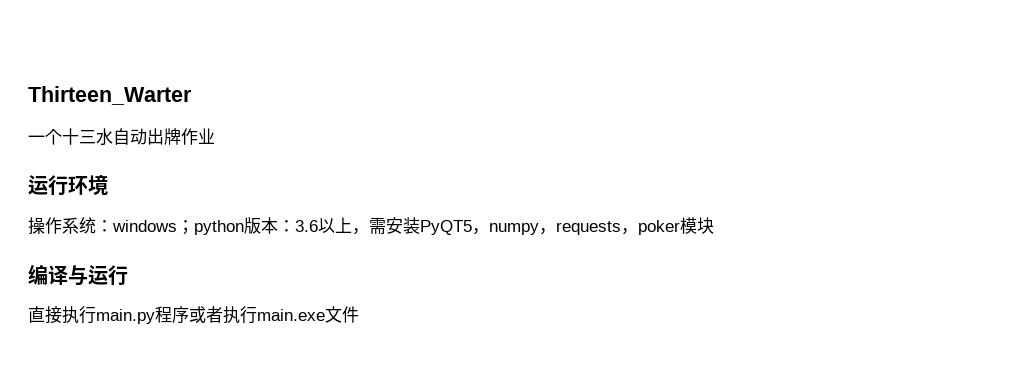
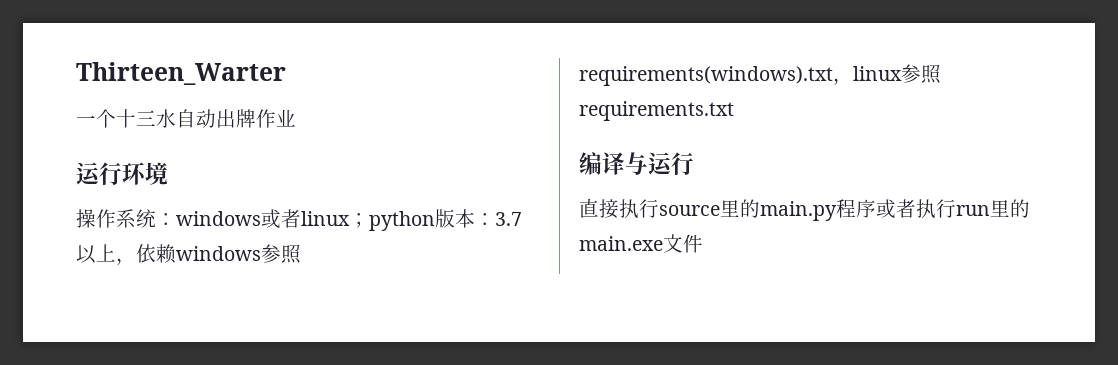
(177, 226) none -> [261,209,350,229] 或者linux
[295,217,714,235] 3.6以上，需安装PyQT5，numpy，requests，poker模块 -> [495,212,522,226] [76,244,301,265] [579,64,941,86] [579,101,734,121] 3.7以上，依赖windows参照requirements(windows).txt，linux参照requirements.txt
(96, 315) none -> [659,199,760,218] source里的
(257, 315) none -> [956,199,1030,218] run里的

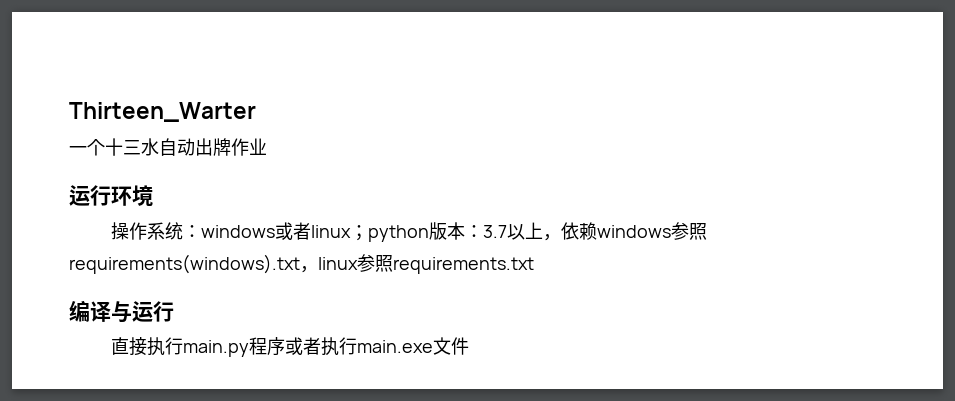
[659,199,760,218] source里的 -> (183, 346) none
[956,199,1030,218] run里的 -> (357, 346) none

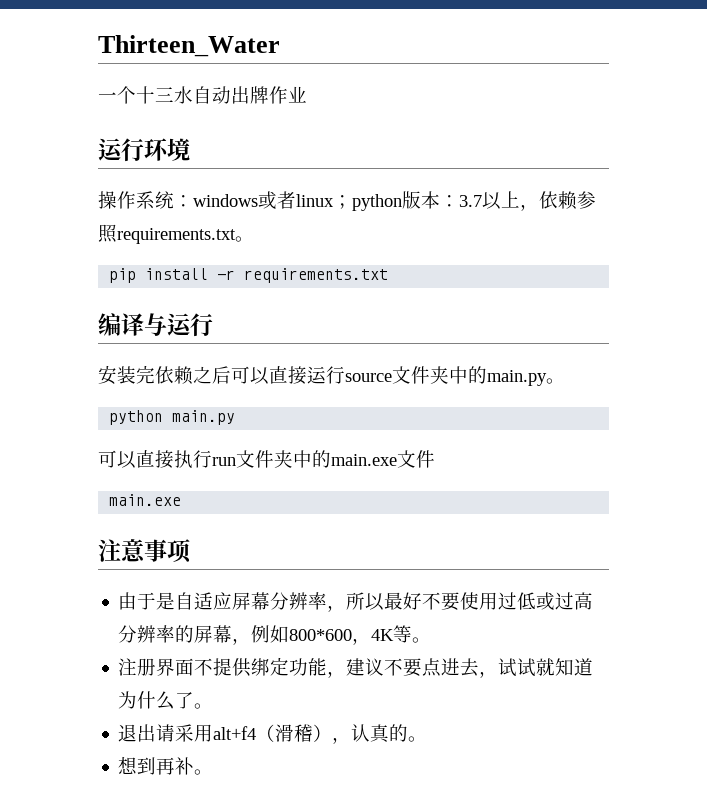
[69,102,256,122] Thirteen_Warter -> [98,35,280,57] Thirteen_Water
[596,222,707,240] [69,254,534,274] [69,300,174,323] [110,337,469,357] windows参照requirements(windows).txt，linux参照requirements.txt // 编译与运行 // 直接执行main.py程序或者执行main.exe文件 -> [577,191,596,209] [98,224,254,244] [109,268,389,283] [98,313,213,337] [98,365,565,386] [109,410,236,425] [98,450,435,469] [109,494,182,506] [98,539,192,563] [118,592,594,612] [118,625,432,645] [118,657,594,678] [118,691,214,710] [118,724,428,744] [118,756,214,775] 参照requirements.txt。 // pip install -r requirements.txt // 编译与运行 // 安装完依赖之后可以直接运行source文件夹中的main.py。 // python main.py // 可以直接执行run文件夹中的main.exe文件 // main.exe // 注意事项 // 由于是自适应屏幕分辨率，所以最好不要使用过低或过高分辨率的屏幕，例如800*600，4K等。 // 注册界面不提供绑定功能，建议不要点进去，试试就知道为什么了。 // 退出请采用alt+f4（滑稽），认真的。 // 想到再补。

